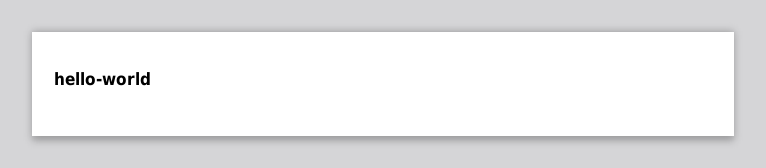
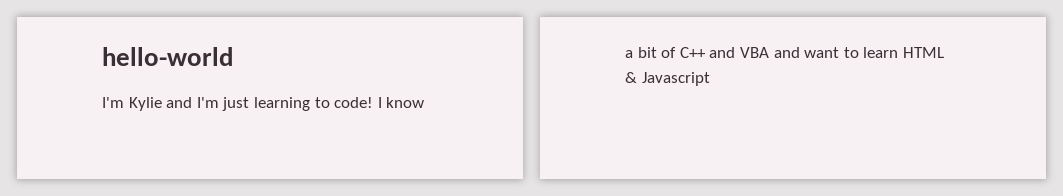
(151, 79) none -> [102,97,425,111] [625,47,944,58] [625,72,710,86] // I'm Kylie and I'm just learning to code! I know a bit of C++ and VBA and want to learn HTML & Javascript

